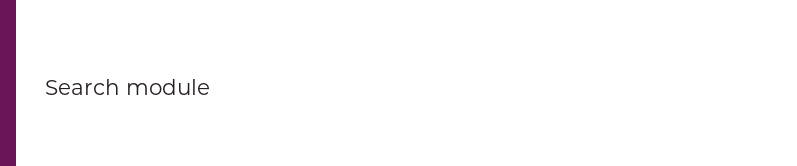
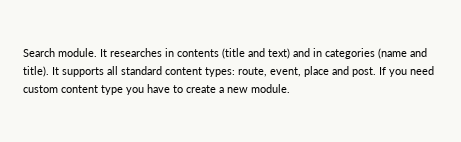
[126,79,210,95] module -> [58,48,427,59] [23,66,434,77] [23,84,290,95] module. It researches in contents (title and text) and in categories (name and title). It supports all standard content types: route, event, place and post. If you need custom content type you have to create a new module.

